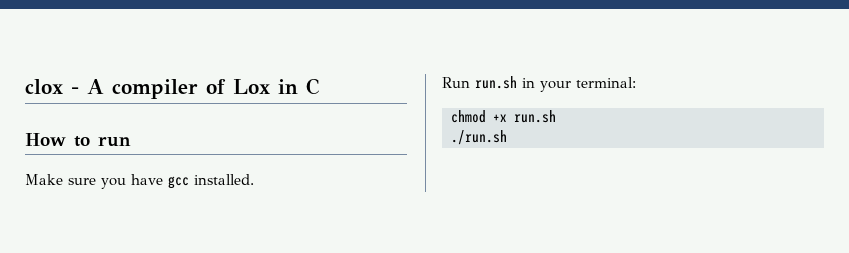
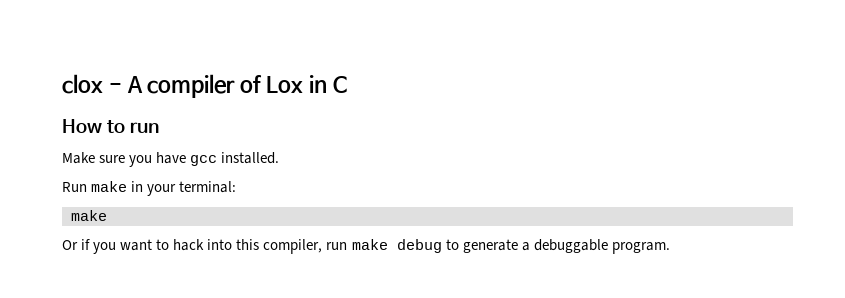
[475,76,517,89] run.sh -> [91,181,128,192] make
[451,110,556,123] [451,130,507,145] chmod +x run.sh // ./run.sh -> [71,210,107,221] [62,239,670,254] make // Or if you want to hack into this compiler, run make debug to generate a debuggable program.

